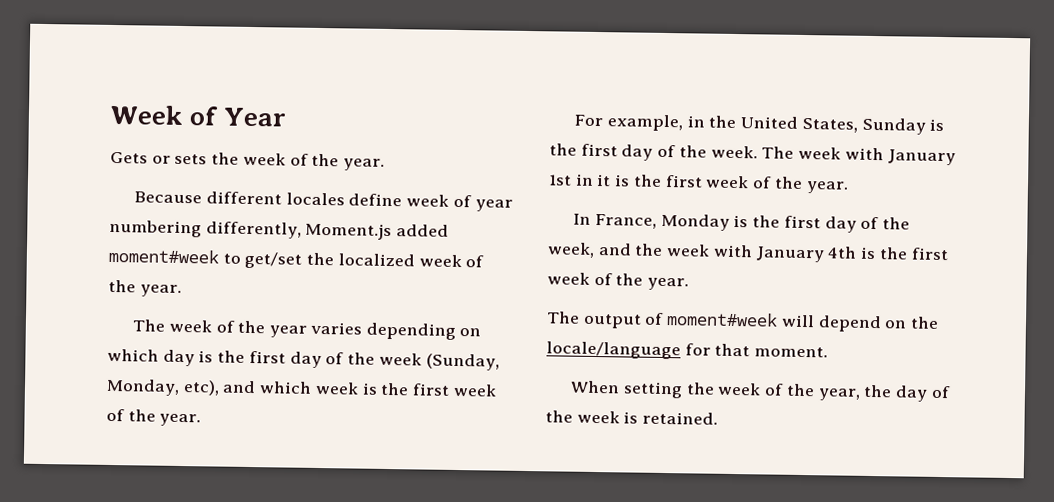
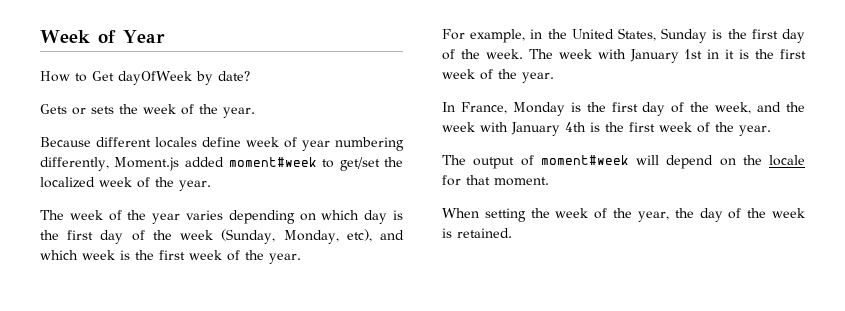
(287, 117) none -> [40,71,250,85] // How to Get dayOfWeek by date?
[546,341,681,360] locale/language -> [769,155,805,166] locale

